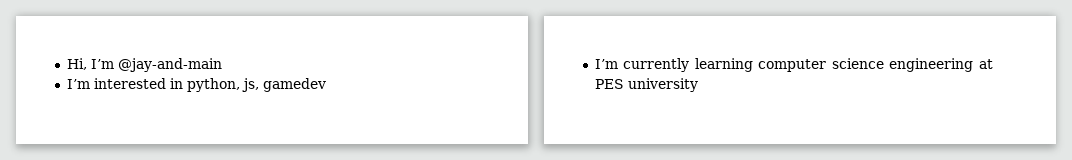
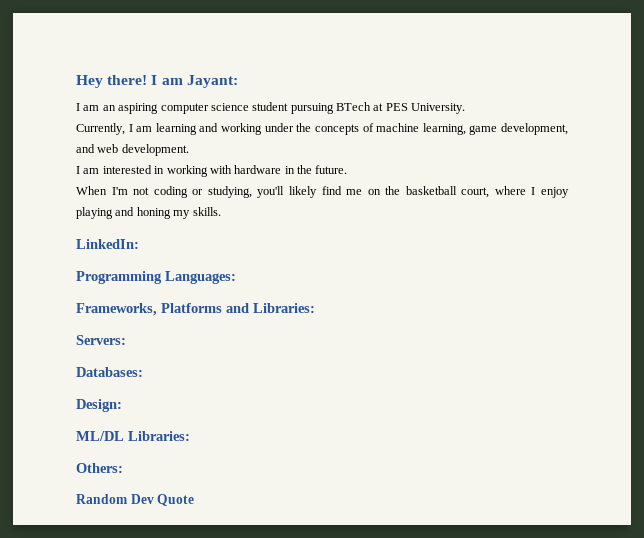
[66,58,222,72] [66,78,326,92] [594,58,993,72] [594,78,698,92] Hi, I’m @jay-and-main // I’m interested in python, js, gamedev // I’m currently learning computer science engineering at PES university -> [76,75,238,88] [76,102,466,114] [76,123,569,135] [76,144,189,156] [76,165,348,177] [76,186,569,198] [76,207,221,219] [76,239,139,249] [76,271,236,284] [76,303,315,316] [76,335,126,345] [76,367,143,377] [76,399,122,412] [76,431,190,441] [76,463,123,473] [76,494,195,506] Hey there! I am Jayant: // I am an aspiring computer science student pursuing BTech at PES University. // Currently, I am learning and working under the concepts of machine learning, game development, and web development. // I am interested in working with hardware in the future. // When I'm not coding or studying, you'll likely find me on the basketball court, where I enjoy playing and honing my skills. // LinkedIn: // Programming Languages: // Frameworks, Platforms and Libraries: // Servers: // Databases: // Design: // ML/DL Libraries: // Others: // Random Dev Quote

